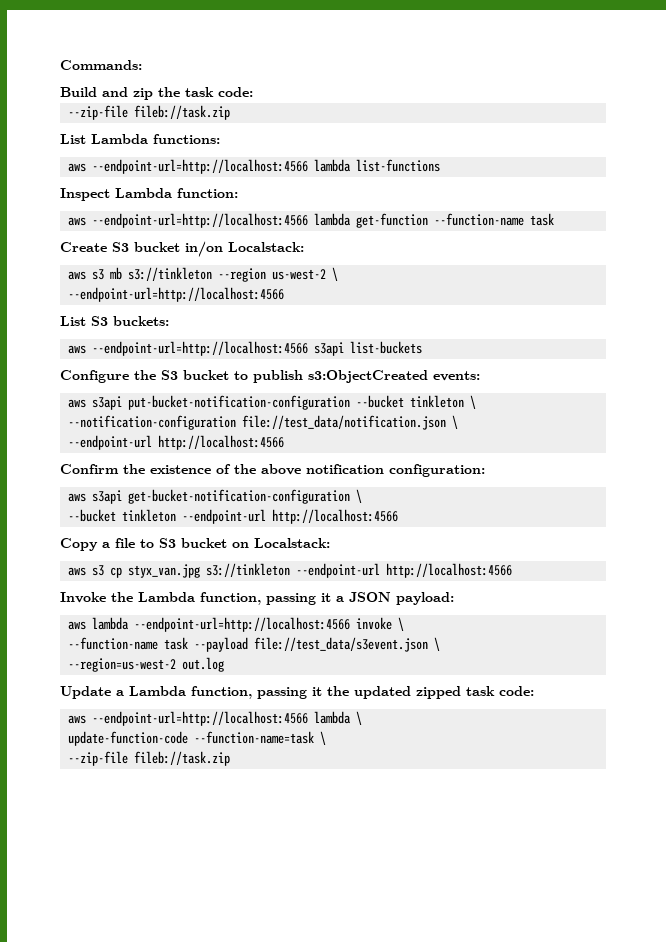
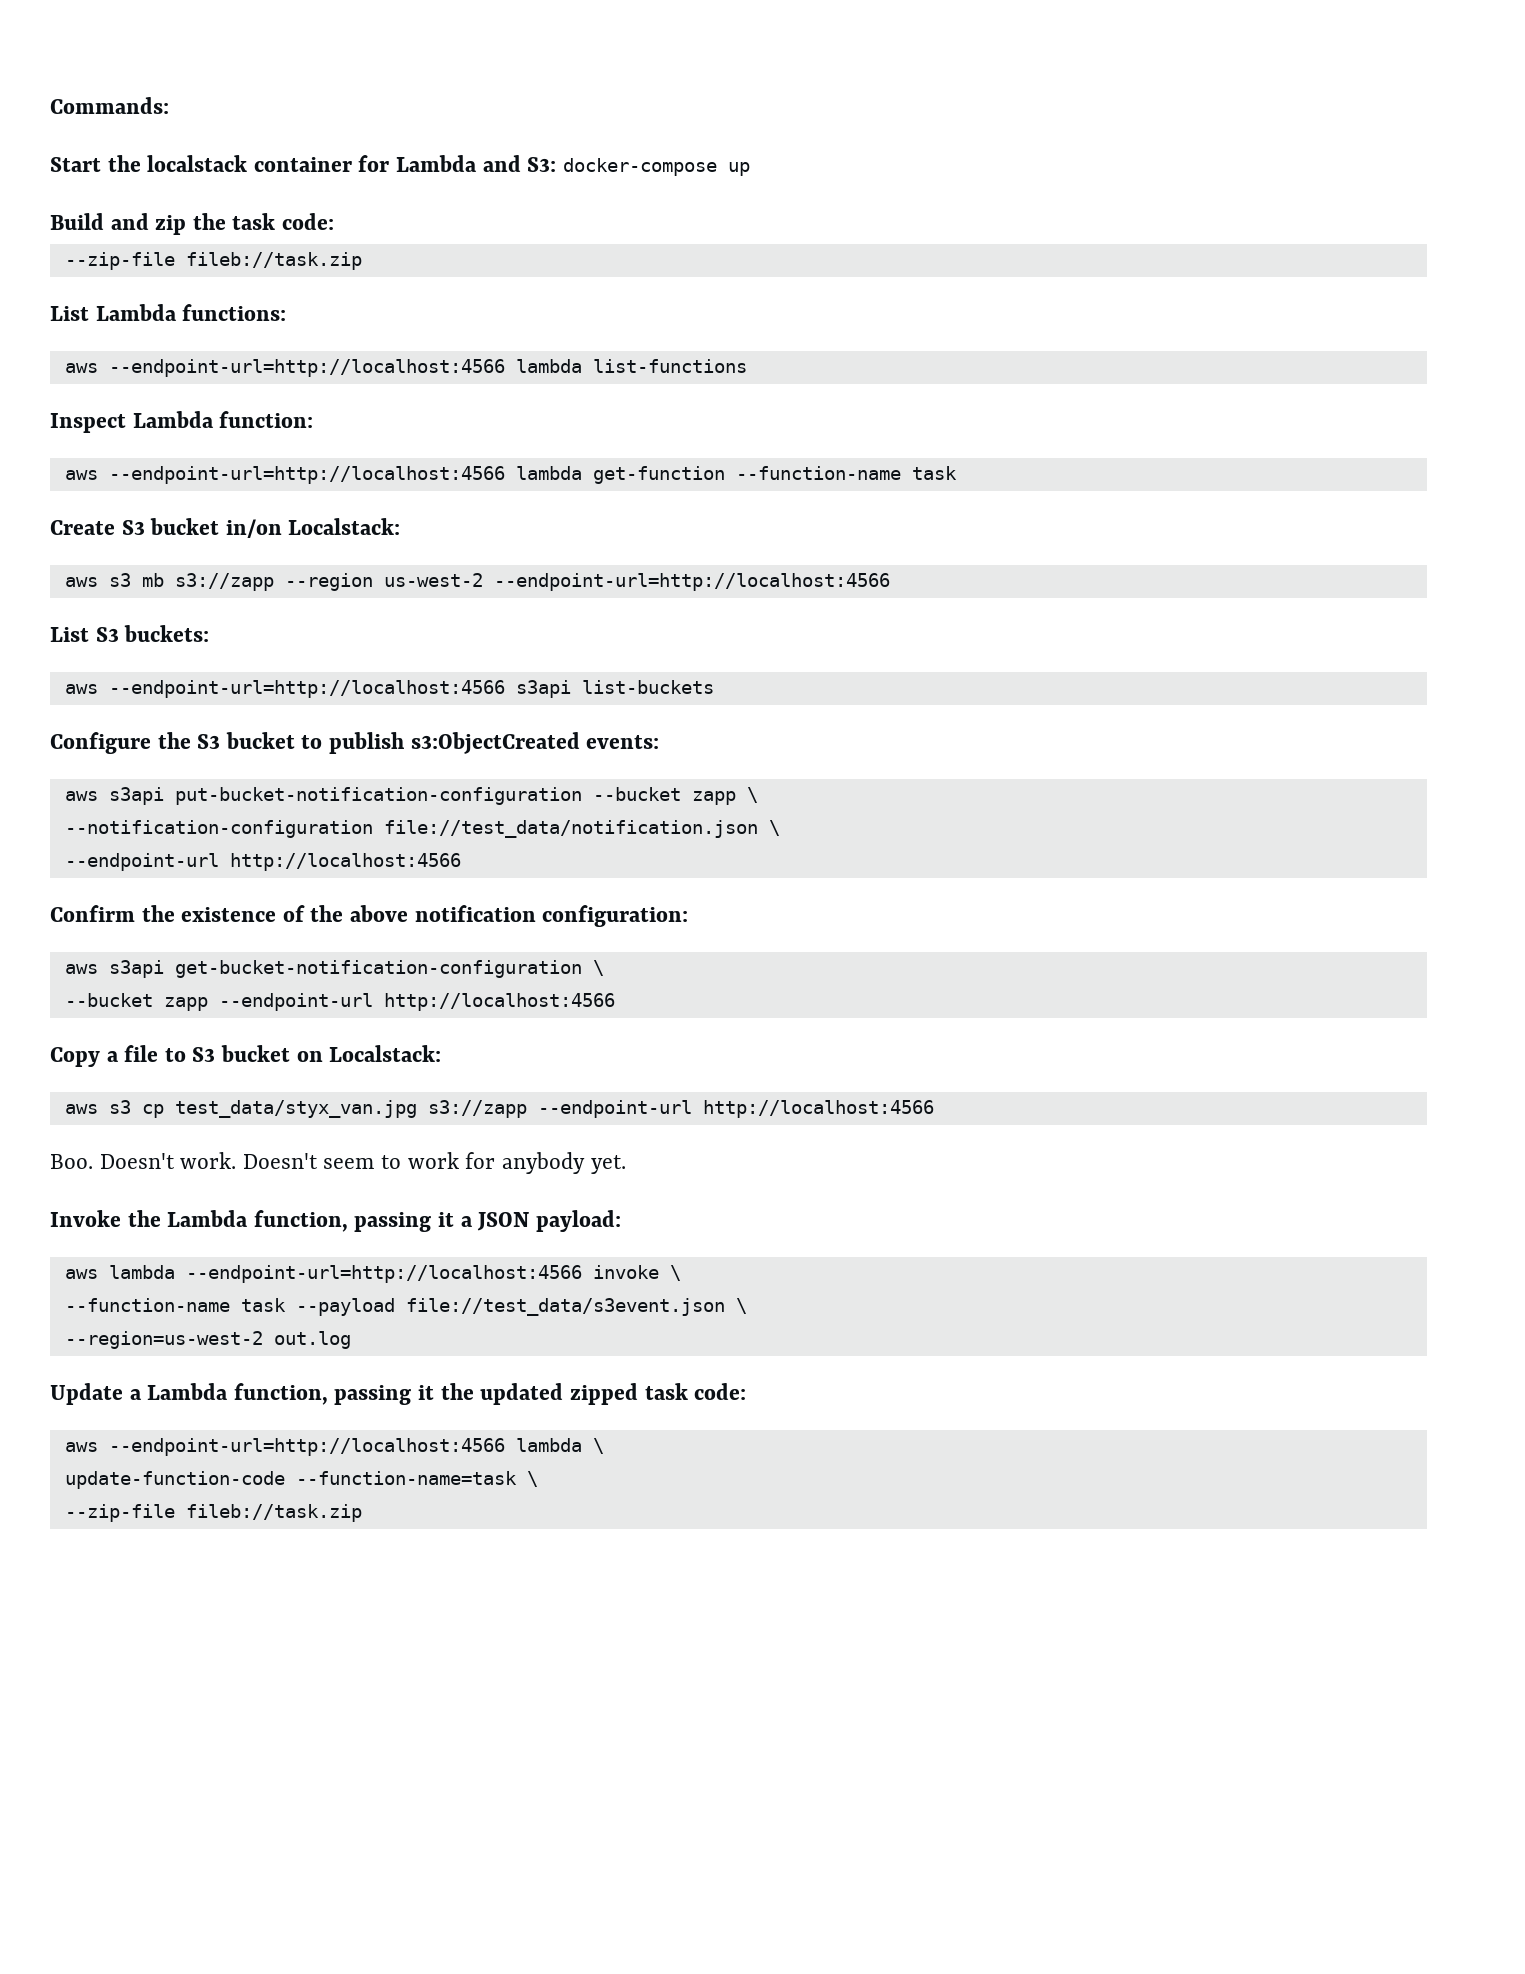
(142, 65) none -> [50,155,750,176] // Start the localstack container for Lambda and S3: docker-compose up
[128,267,213,281] s3://tinkleton -> [174,573,274,591] s3://zapp
[332,267,339,281] \ // -> (483, 580) none
[410,395,465,408] tinkleton -> [691,791,736,805] zapp
[122,509,177,522] tinkleton -> [163,997,208,1011] zapp
[128,563,513,578] styx_van.jpg s3://tinkleton --endpoint-url http://localhost:4566 -> [174,1100,934,1118] [50,1152,626,1174] test_data/styx_van.jpg s3://zapp --endpoint-url http://localhost:4566 // Boo. Doesn't work. Doesn't seem to work for anybody yet.

